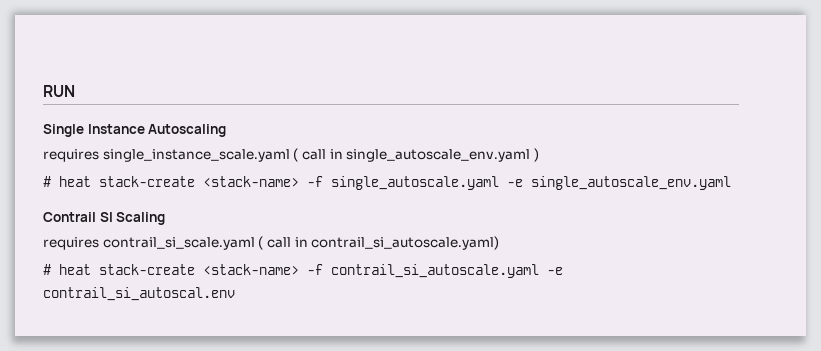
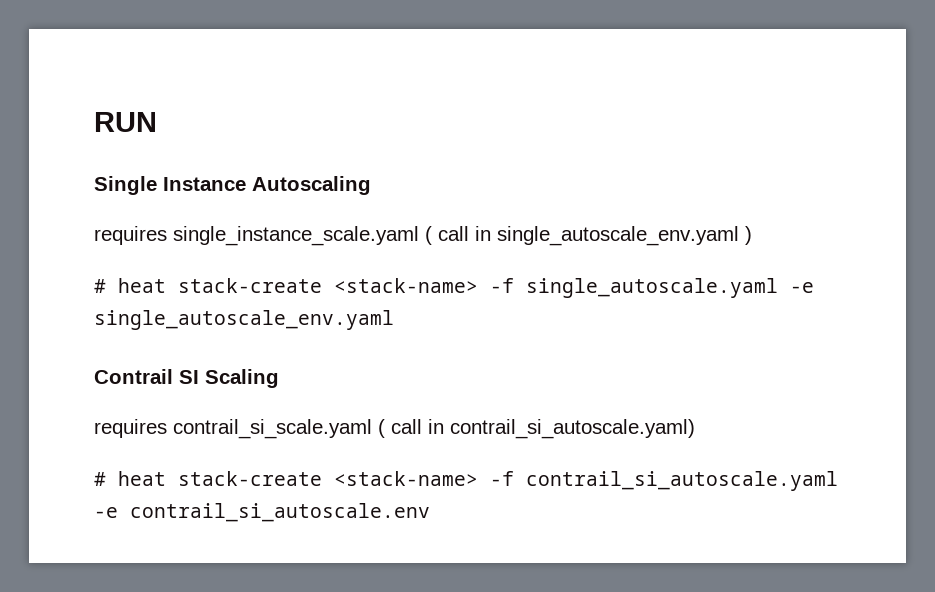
[43,287,235,301] contrail_si_autoscal.env -> [130,503,430,522] contrail_si_autoscale.env

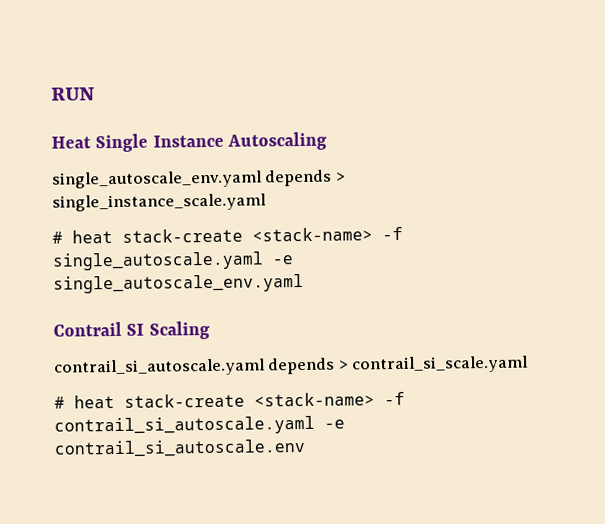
(157, 122) none -> [51,136,91,149] Heat
[94,226,752,246] requires single_instance_scale.yaml ( call in single_autoscale_env.yaml ) -> [52,169,346,189] [52,193,266,212] single_autoscale_env.yaml depends > single_instance_scale.yaml
[94,419,695,439] requires contrail_si_scale.yaml ( call in contrail_si_autoscale.yaml) -> [54,355,529,377] contrail_si_autoscale.yaml depends > contrail_si_scale.yaml

